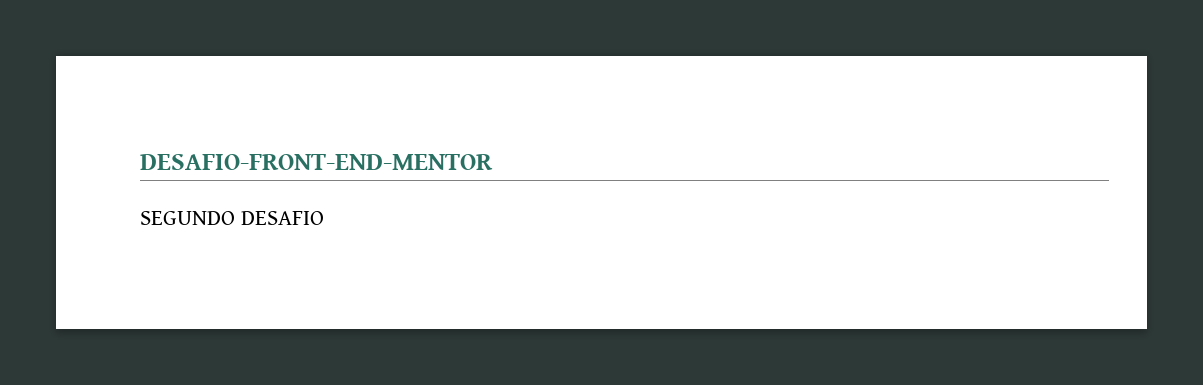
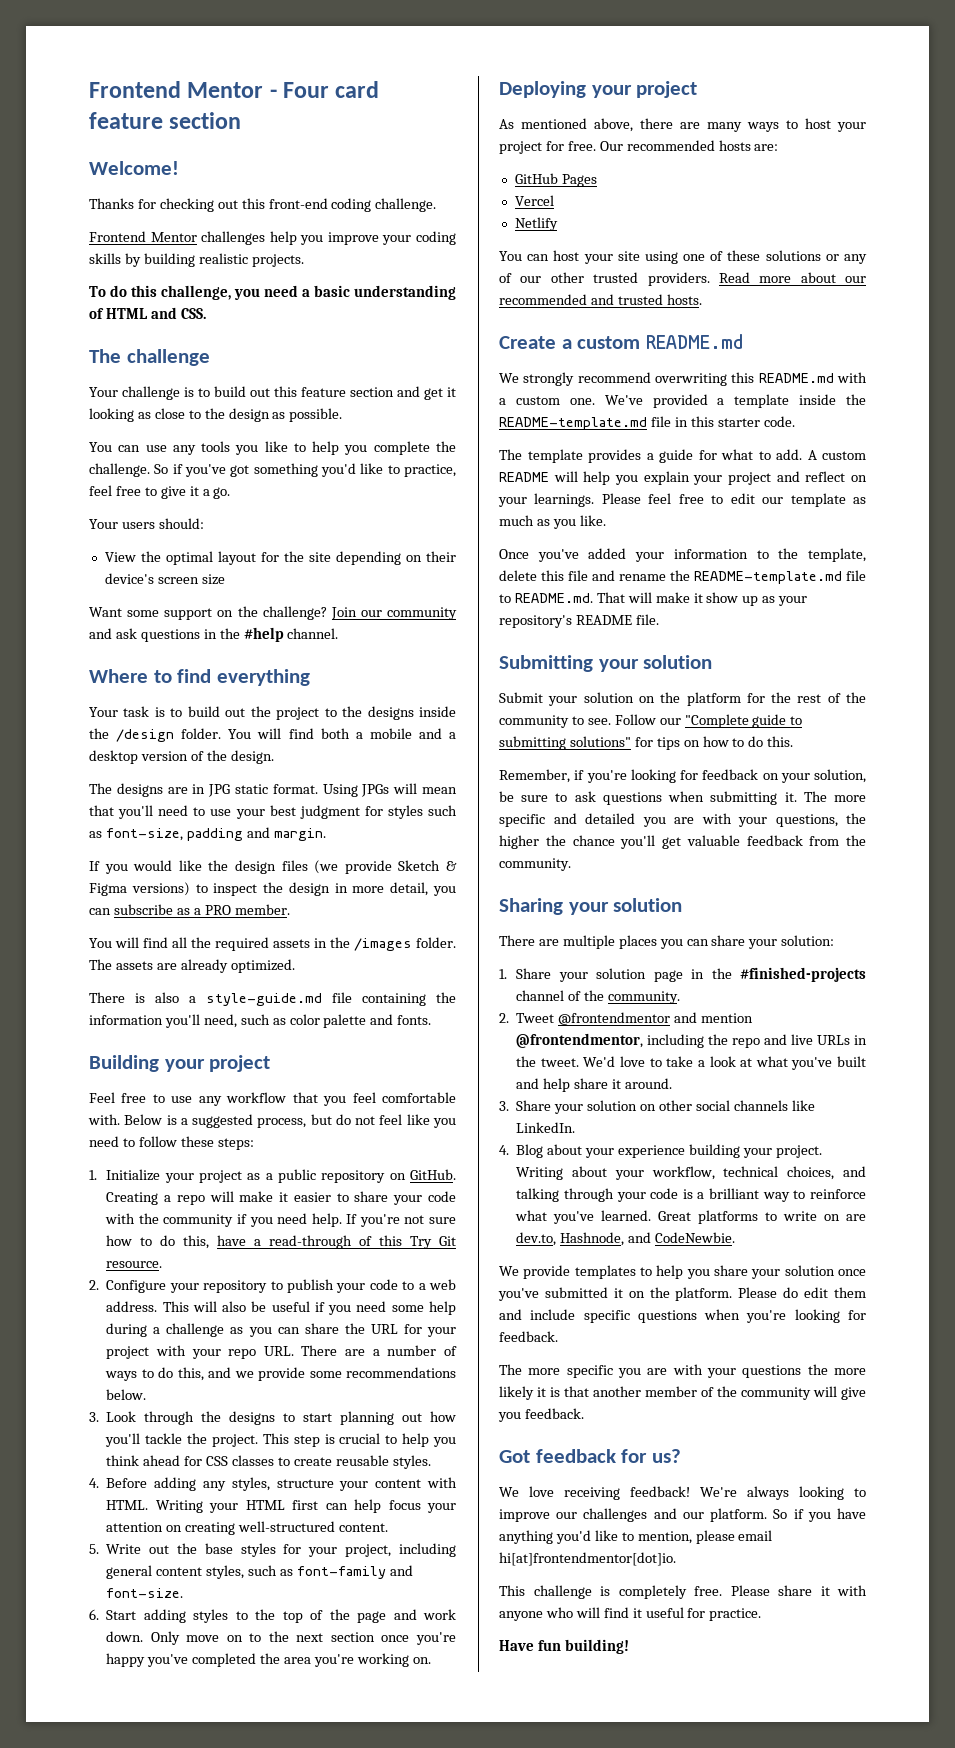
[140,154,493,170] [140,211,325,225] DESAFIO-FRONT-END-MENTOR // SEGUNDO DESAFIO -> [89,81,380,98] [89,112,242,129] [89,161,179,175] [89,198,437,212] [89,231,456,245] [89,253,304,267] [89,285,456,300] [89,307,206,319] [89,349,210,366] [89,386,456,400] [89,408,343,422] [89,441,456,455] [89,463,456,477] [89,485,231,499] [89,518,204,529] [104,551,456,565] [104,573,225,585] [89,606,457,620] [89,627,339,642] [89,669,310,686] [89,706,456,720] [89,728,457,742] [89,750,274,764] [89,783,458,797] [89,805,458,819] [89,827,326,841] [89,860,458,874] [89,882,456,896] [89,904,290,915] [89,937,456,951] [89,959,295,973] [89,992,456,1006] [89,1014,432,1028] [89,1055,271,1072] [89,1092,457,1106] [88,1114,456,1128] [89,1136,254,1150] [89,1169,457,1183] [106,1191,457,1205] [105,1213,456,1227] [106,1235,457,1249] [106,1261,163,1268] [89,1279,456,1293] [106,1301,457,1315] [106,1323,456,1337] [106,1345,457,1359] [105,1367,457,1381] [106,1389,147,1400] [89,1411,457,1425] [105,1433,456,1447] [106,1455,431,1469] [89,1477,457,1491] [106,1499,457,1513] [106,1521,388,1535] [89,1543,457,1557] [106,1565,413,1579] [106,1588,184,1598] [89,1609,457,1623] [106,1631,456,1645] [106,1653,431,1667] [499,81,698,98] [499,118,866,132] [499,140,779,154] [514,173,597,187] [514,195,554,206] [514,217,558,231] [499,250,867,264] [499,272,866,286] [499,294,702,305] [499,334,743,349] [499,372,867,386] [499,394,866,408] [499,416,795,430] [499,449,866,463] [499,471,867,485] [498,493,866,507] [499,515,606,529] [499,548,866,562] [499,570,866,584] [499,592,808,606] [499,614,659,628] [499,655,713,672] [499,692,867,706] [499,714,803,728] [499,736,794,750] [499,769,866,783] [499,791,866,805] [499,813,866,827] [499,835,866,849] [499,858,571,871] [499,898,683,915] [499,935,835,949] [499,967,866,982] [516,990,681,1004] [499,1012,754,1025] [516,1033,868,1048] [516,1056,866,1070] [516,1078,672,1092] [499,1100,815,1114] [516,1122,576,1133] [499,1144,822,1158] [516,1166,866,1180] [516,1188,866,1202] [515,1210,867,1224] [516,1232,736,1246] [499,1265,866,1279] [498,1287,866,1301] [499,1309,866,1323] [499,1331,558,1342] [499,1364,866,1378] [499,1386,866,1400] [498,1408,584,1422] [499,1449,681,1463] [499,1486,866,1500] [499,1508,866,1522] [499,1530,773,1544] [499,1552,676,1566] [499,1585,867,1599] [499,1607,762,1621] [499,1639,629,1654] Frontend Mentor - Four card feature section // Welcome! // Thanks for checking out this front-end coding challenge. // Frontend Mentor challenges help you improve your coding skills by building realistic projects. // To do this challenge, you need a basic understanding of HTML and CSS. // The challenge // Your challenge is to build out this feature section and get it looking as close to the design as possible. // You can use any tools you like to help you complete the challenge. So if you've got something you'd like to practice, feel free to give it a go. // Your users should: // View the optimal layout for the site depending on their device's screen size // Want some support on the challenge? Join our community and ask questions in the #help channel. // Where to find everything // Your task is to build out the project to the designs inside the /design folder. You will find both a mobile and a desktop version of the design. // The designs are in JPG static format. Using JPGs will mean that you'll need to use your best judgment for styles such as font-size, padding and margin. // If you would like the design files (we provide Sketch & Figma versions) to inspect the design in more detail, you can subscribe as a PRO member. // You will find all the required assets in the /images folder. The assets are already optimized. // There is also a style-guide.md file containing the information you'll need, such as color palette and fonts. // Building your project // Feel free to use any workflow that you feel comfortable with. Below is a suggested process, but do not feel like you need to follow these steps: // 1. Initialize your project as a public repository on GitHub. Creating a repo will make it easier to share your code with the community if you need help. If you're not sure how to do this, have a read-through of this Try Git resource. // 2. Configure your repository to publish your code to a web address. This will also be useful if you need some help during a challenge as you can share the URL for your project with your repo URL. There are a number of ways to do this, and we provide some recommendations below. // 3. Look through the designs to start planning out how you'll tackle the project. This step is crucial to help you think ahead for CSS classes to create reusable styles. // 4. Before adding any styles, structure your content with HTML. Writing your HTML first can help focus your attention on creating well-structured content. // 5. Write out the base styles for your project, including general content styles, such as font-family and font-size. // 6. Start adding styles to the top of the page and work down. Only move on to the next section once you're happy you've completed the area you're working on. // Deploying your project // As mentioned above, there are many ways to host your project for free. Our recommended hosts are: // GitHub Pages // Vercel // Netlify // You can host your site using one of these solutions or any of our other trusted providers. Read more about our recommended and trusted hosts. // Create a custom README.md // We strongly recommend overwriting this README.md with a custom one. We've provided a template inside the README-template.md file in this starter code. // The template provides a guide for what to add. A custom README will help you explain your project and reflect on your learnings. Please feel free to edit our template as much as you like. // Once you've added your information to the template, delete this file and rename the README-template.md file to README.md. That will make it show up as your repository's README file. // Submitting your solution // Submit your solution on the platform for the rest of the community to see. Follow our "Complete guide to submitting solutions" for tips on how to do this. // Remember, if you're looking for feedback on your solution, be sure to ask questions when submitting it. The more specific and detailed you are with your questions, the higher the chance you'll get valuable feedback from the community. // Sharing your solution // There are multiple places you can share your solution: // 1. Share your solution page in the #finished-projects channel of the community. // 2. Tweet @frontendmentor and mention @frontendmentor, including the repo and live URLs in the tweet. We'd love to take a look at what you've built and help share it around. // 3. Share your solution on other social channels like LinkedIn. // 4. Blog about your experience building your project. Writing about your workflow, technical choices, and talking through your code is a brilliant way to reinforce what you've learned. Great platforms to write on are dev.to, Hashnode, and CodeNewbie. // We provide templates to help you share your solution once you've submitted it on the platform. Please do edit them and include specific questions when you're looking for feedback. // The more specific you are with your questions the more likely it is that another member of the community will give you feedback. // Got feedback for us? // We love receiving feedback! We're always looking to improve our challenges and our platform. So if you have anything you'd like to mention, please email hi[at]frontendmentor[dot]io. // This challenge is completely free. Please share it with anyone who will find it useful for practice. // Have fun building!

